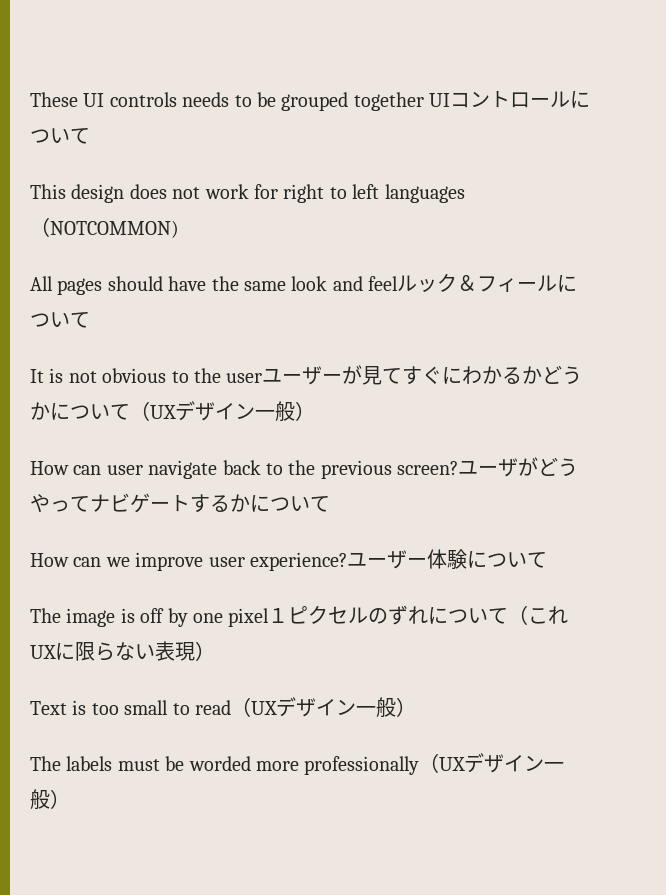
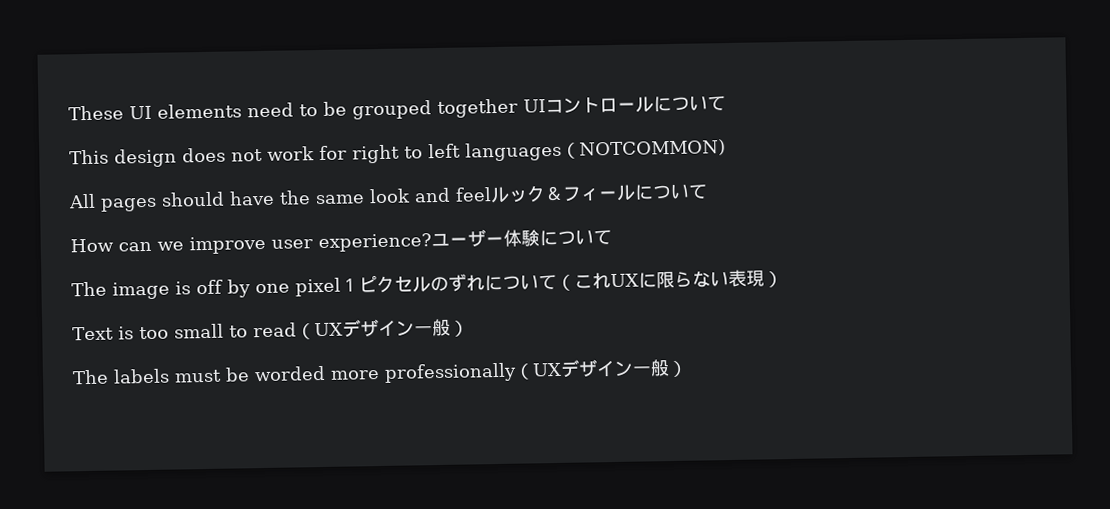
[109,92,230,107] controls needs -> [157,102,294,119] elements need
[30,365,583,385] [30,401,315,421] [30,457,579,479] [30,493,330,513] // It is not obvious to the userユーザーが見てすぐにわかるかどうかについて（UXデザイン一般） // How can user navigate back to the previous screen?ユーザがどうやってナビゲートするかについて -> (708, 191) none

